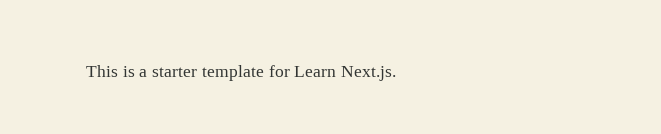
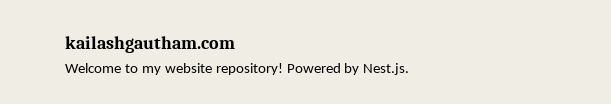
[86,65,397,81] This is a starter template for Learn Next.js. -> [65,36,235,53] [65,63,410,75] kailashgautham.com // Welcome to my website repository! Powered by Nest.js.

